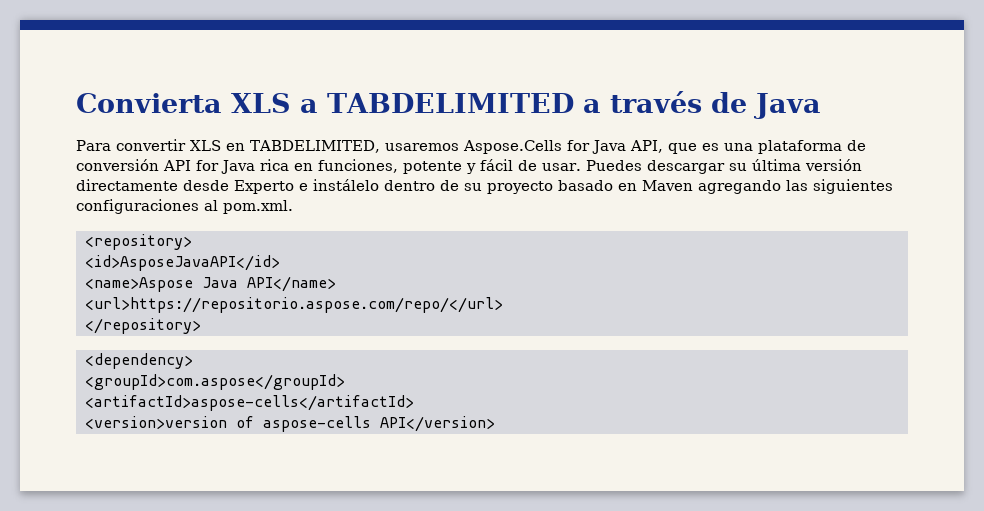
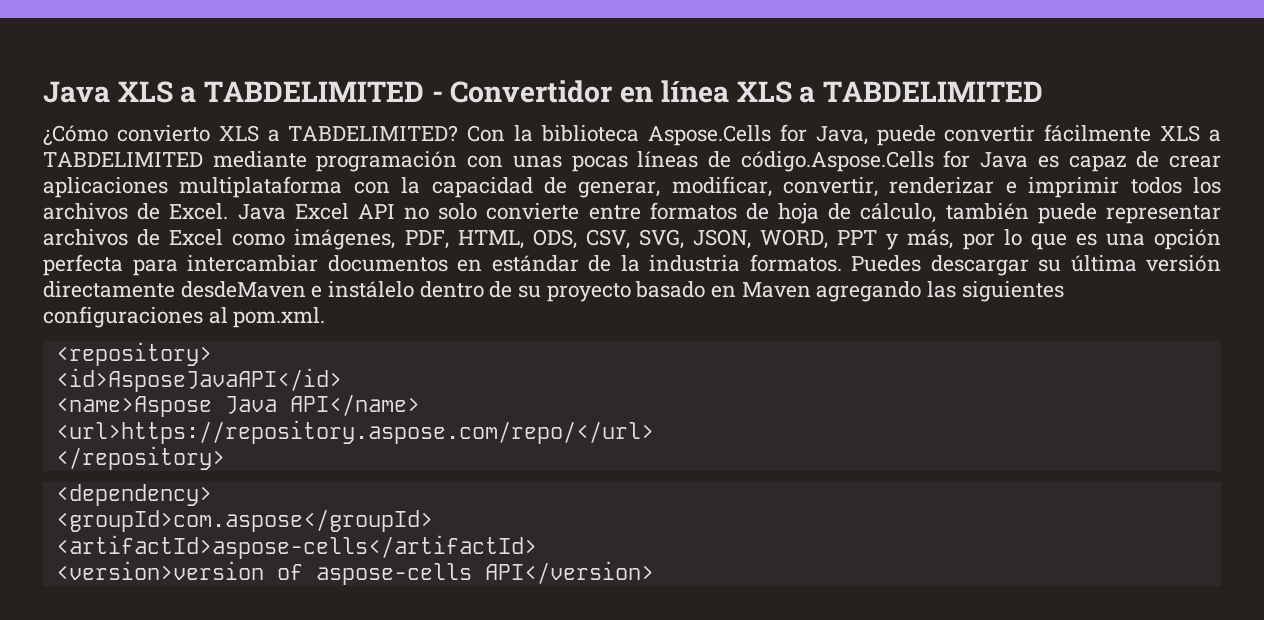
[76,91,821,119] [76,139,866,154] [76,159,581,174] Convierta XLS a TABDELIMITED a través de Java // Para convertir XLS en TABDELIMITED, usaremos Aspose.Cells for Java API, que es una plataforma de conversión API for Java rica en funciones, potente y fácil de usar. -> [43,80,1043,103] [43,124,1221,146] [43,150,1221,172] [43,176,1221,198] [43,202,1221,224] [43,229,1221,250] [43,254,842,276] Java XLS a TABDELIMITED - Convertidor en línea XLS a TABDELIMITED // ¿Cómo convierto XLS a TABDELIMITED? Con la biblioteca Aspose.Cells for Java, puede convertir fácilmente XLS a TABDELIMITED mediante programación con unas pocas líneas de código.Aspose.Cells for Java es capaz de crear aplicaciones multiplataforma con la capacidad de generar, modificar, convertir, renderizar e imprimir todos los archivos de Excel. Java Excel API no solo convierte entre formatos de hoja de cálculo, también puede representar archivos de Excel como imágenes, PDF, HTML, ODS, CSV, SVG, JSON, WORD, PPT y más, por lo que es una opción perfecta para intercambiar documentos en estándar de la industria formatos.
[183,180,294,194] desde Experto -> [180,281,306,298] desdeMaven
[85,297,503,313] <url>https://repositorio.aspose.com/repo/</url> -> [55,420,654,444] <url>https://repository.aspose.com/repo/</url>

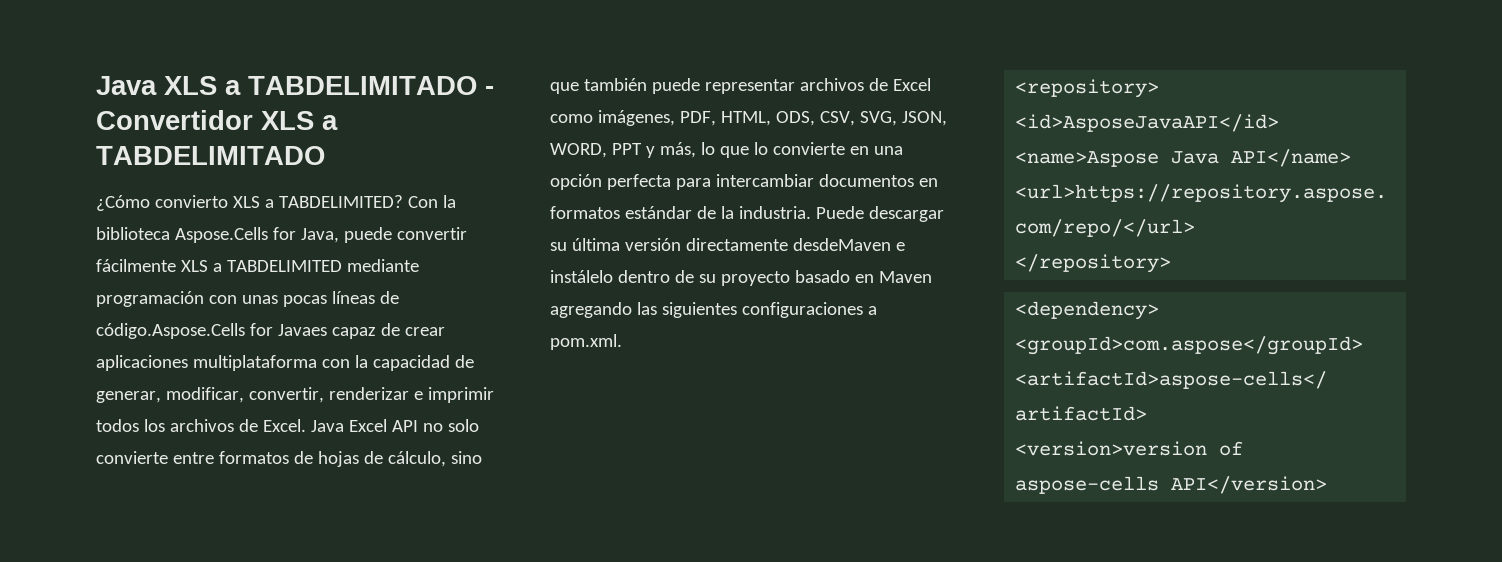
[204,81,425,102] TABDELIMITED -> [248,76,477,95] TABDELIMITADO
[620,80,1043,103] en línea XLS a TABDELIMITED -> [261,111,338,130] [96,146,325,165] XLS a TABDELIMITADO
[980,152,1059,168] Java es -> [277,324,327,336] Javaes
[778,203,820,224] hoja -> [317,451,359,467] hojas
(937, 213) none -> [450,451,482,464] [550,82,579,94] sino que
[962,233,995,250] por -> (696, 150) none
[1075,233,1097,246] es -> [753,142,869,155] lo convierte en
(482, 265) none -> [550,206,620,219] formatos
[649,254,921,272] industria formatos. Puedes -> [738,206,864,219] industria. Puede
[208,307,228,324] al -> [867,306,877,315] a

